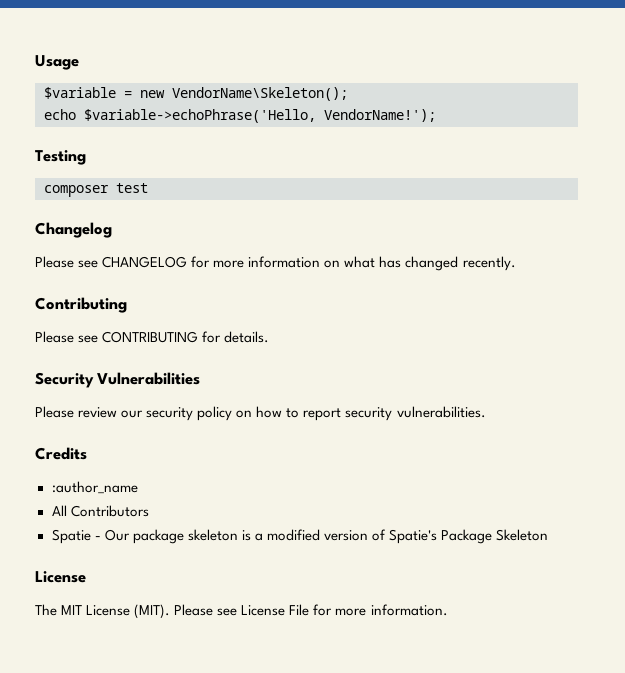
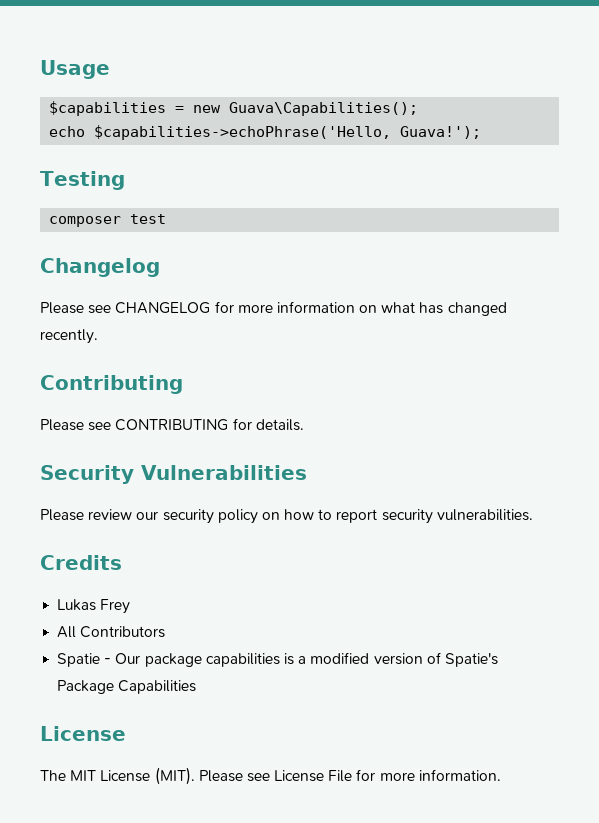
[44,87,116,99] $variable -> [49,101,167,116] $capabilities
[172,87,348,101] VendorName\Skeleton(); -> [229,102,419,116] Guava\Capabilities();
[84,109,436,123] $variable->echoPhrase('Hello, VendorName!'); -> [94,125,482,140] $capabilities->echoPhrase('Hello, Guava!');
[51,481,138,494] :author_name -> [57,599,131,614] Lukas Frey
[187,529,238,541] skeleton -> [205,653,280,667] capabilities
[496,529,549,541] Skeleton -> [118,680,197,694] Capabilities

